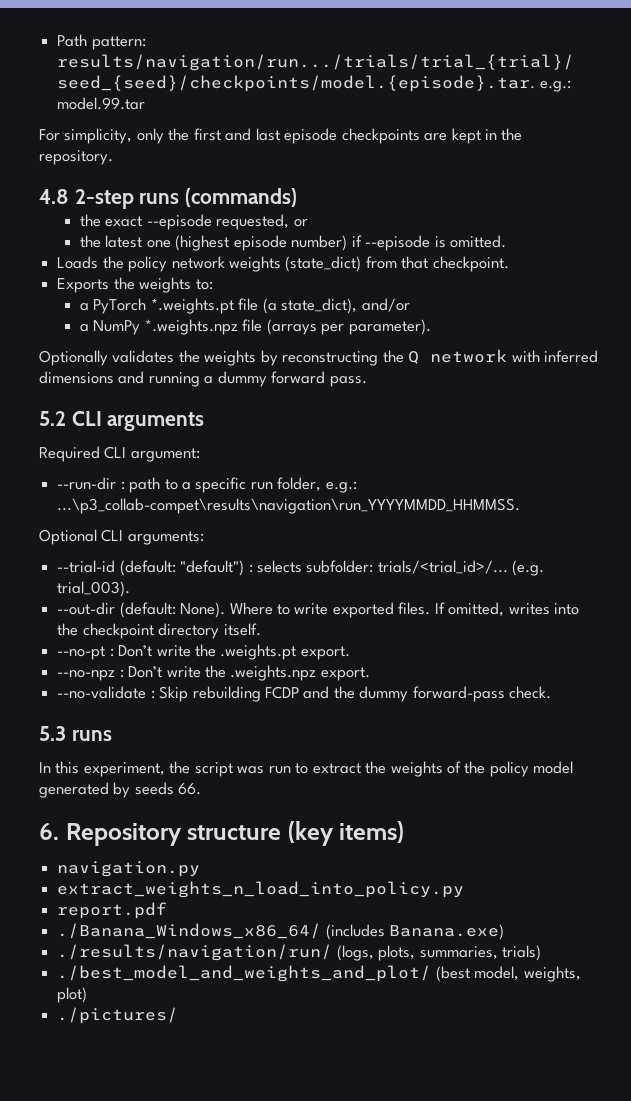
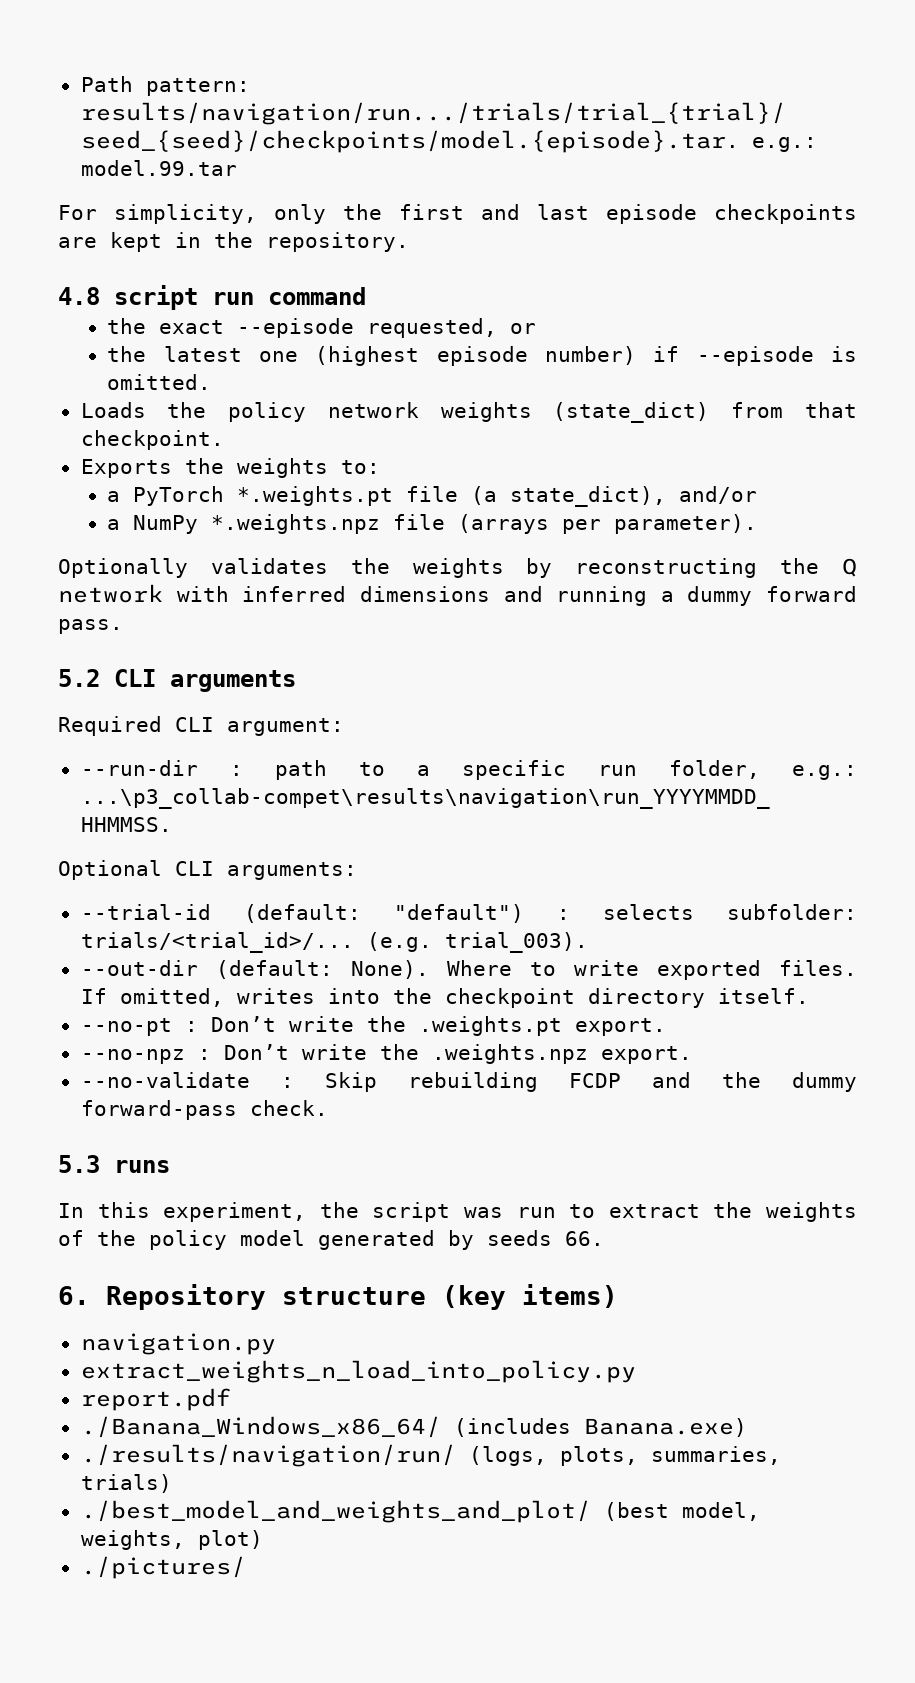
[74,188,298,209] 2-step runs (commands) -> [114,285,366,310] script run command

